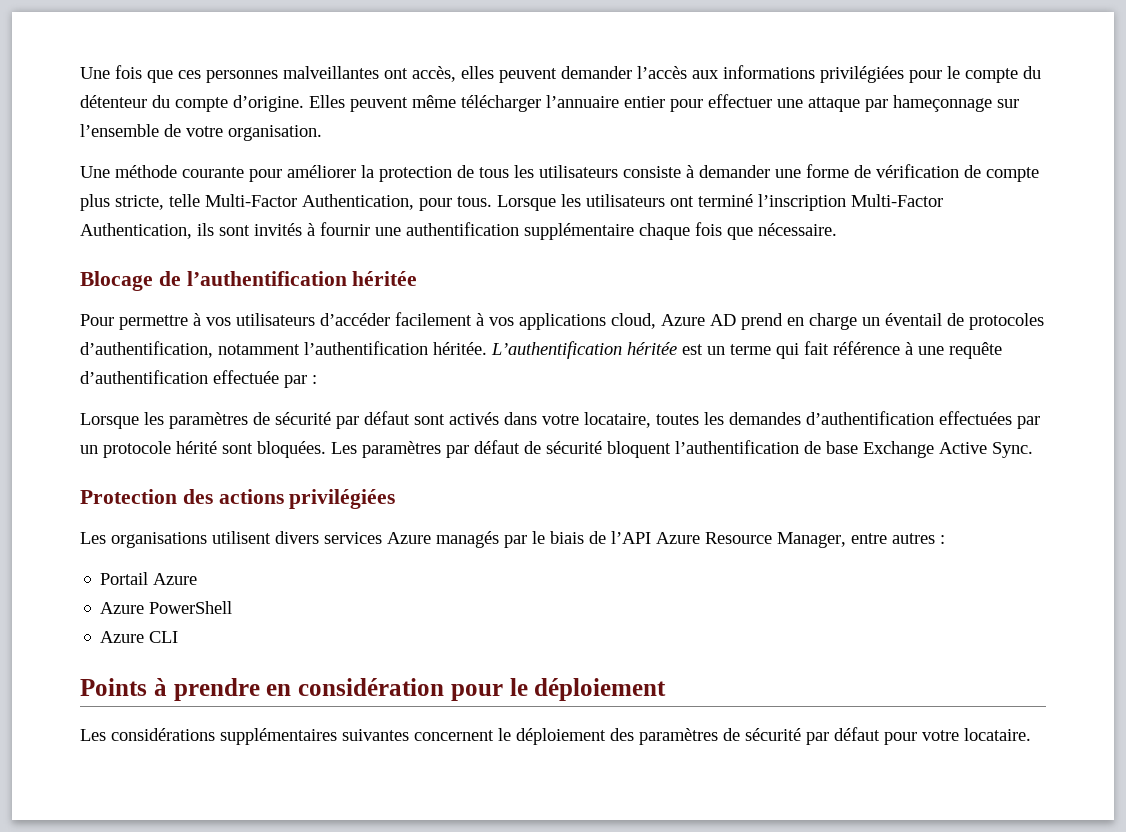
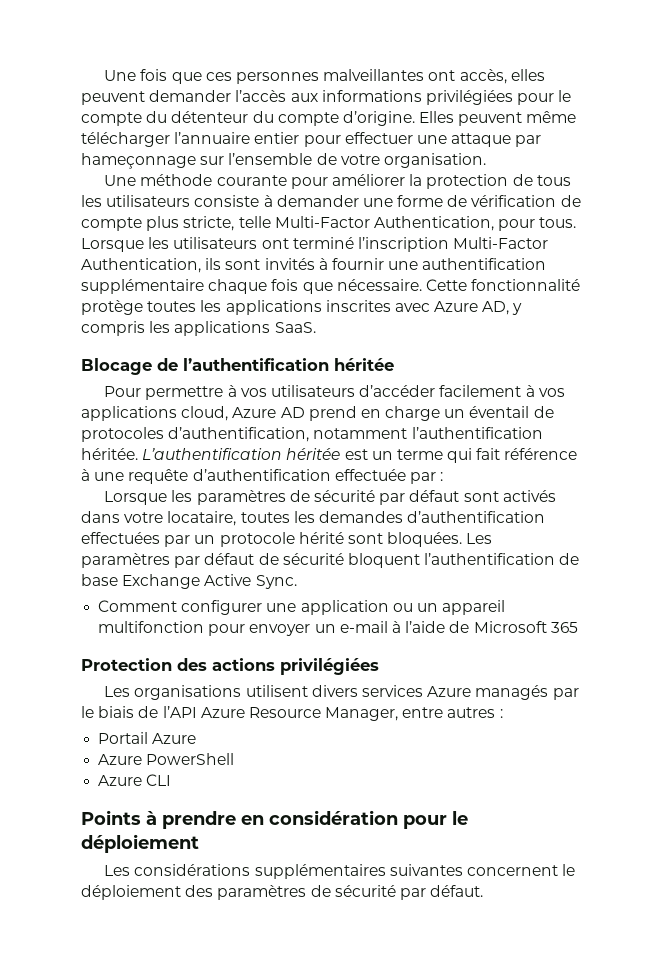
(837, 229) none -> [425,279,581,291] [81,300,523,315] [81,321,316,336] Cette fonctionnalité protège toutes les applications inscrites avec Azure AD, y compris les applications SaaS.
(1033, 450) none -> [98,600,506,615] [98,621,578,636] // Comment configurer une application ou un appareil multifonction pour envoyer un e-mail à l’aide de Microsoft 365
[834,727,1031,745] défaut pour votre locataire. -> [430,885,484,897] défaut.

